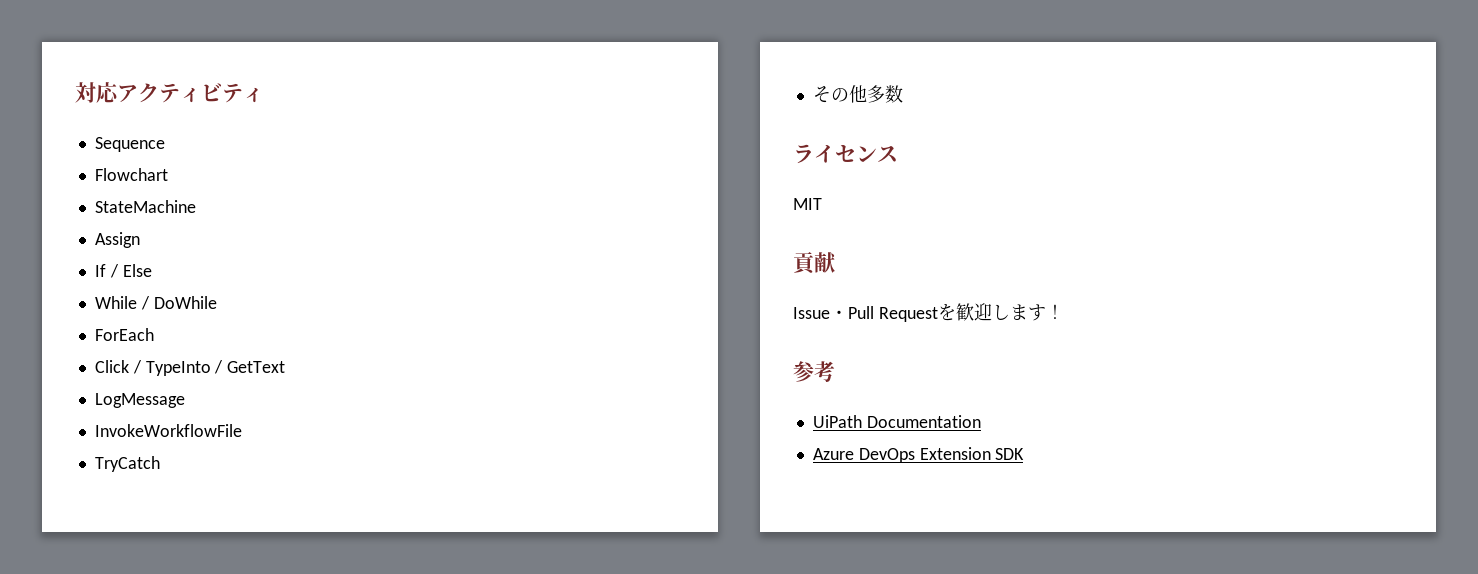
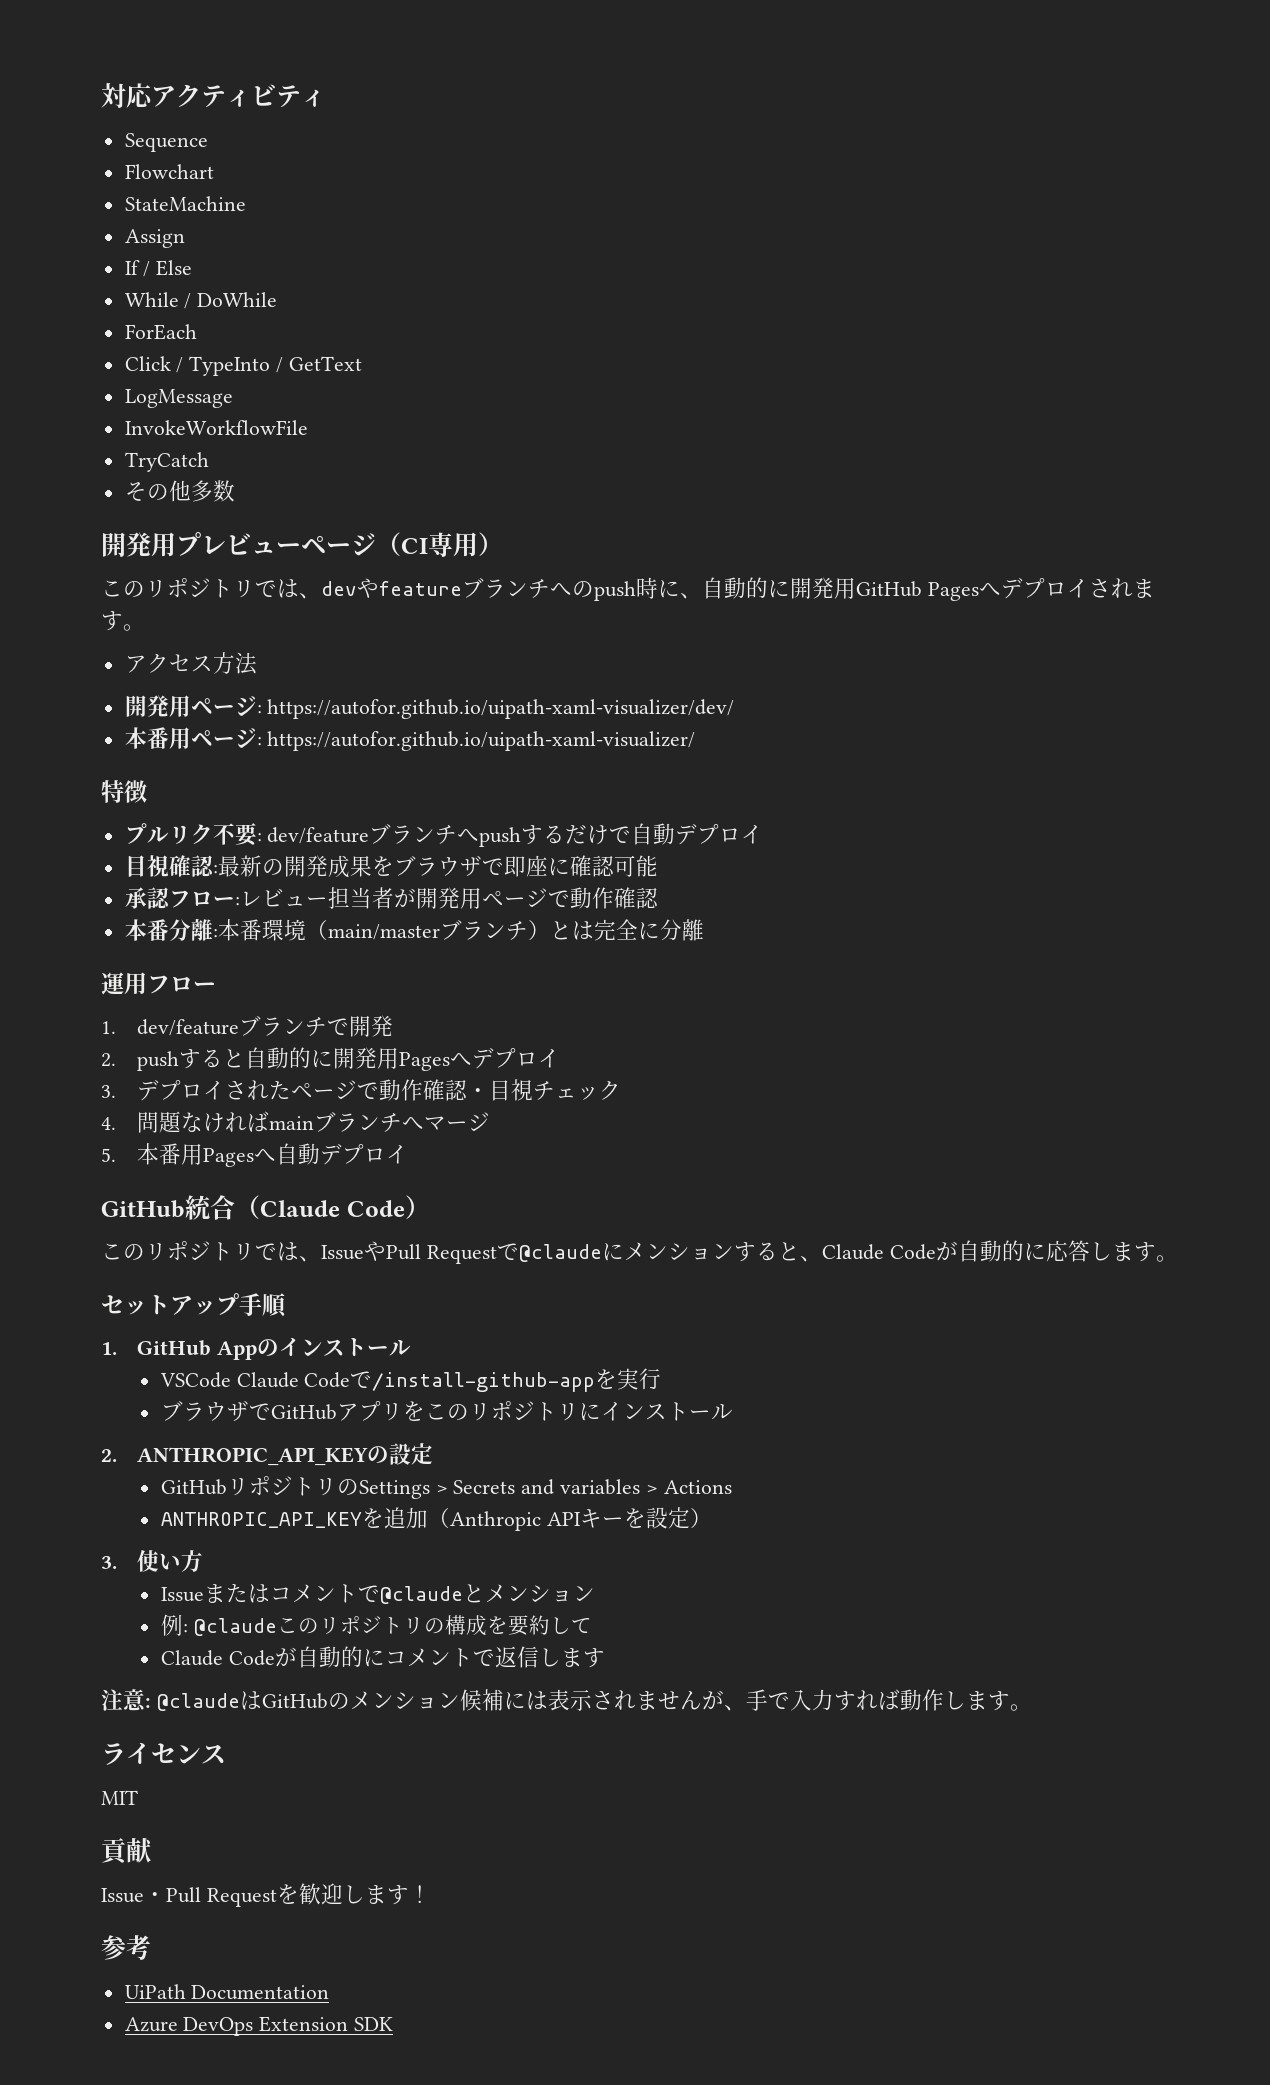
(903, 94) none -> [101,532,503,557] [101,577,1155,601] [101,611,145,631] [124,652,257,675] [124,695,735,719] [124,727,696,751] [101,780,147,803] [124,823,764,847] [124,855,658,878] [124,887,659,909] [124,919,704,941] [101,972,216,995] [101,1015,394,1037] [101,1047,561,1071] [101,1079,622,1101] [101,1111,491,1133] [101,1143,409,1167] [101,1195,430,1220] [101,1240,1178,1264] [101,1293,287,1317] [101,1337,411,1360] [159,1368,662,1392] [160,1400,733,1421] [101,1443,434,1466] [160,1476,732,1499] [160,1507,712,1531] [101,1550,204,1572] [160,1583,595,1604] [160,1614,592,1636] [160,1646,605,1668] [101,1689,1032,1711] // 開発用プレビューページ（CI専用） // このリポジトリでは、devやfeatureブランチへのpush時に、自動的に開発用GitHub Pagesへデプロイされます。 // アクセス方法 // 開発用ページ: https://autofor.github.io/uipath-xaml-visualizer/dev/ // 本番用ページ: https://autofor.github.io/uipath-xaml-visualizer/ // 特徴 // プルリク不要: dev/featureブランチへpushするだけで自動デプロイ // 目視確認:最新の開発成果をブラウザで即座に確認可能 // 承認フロー:レビュー担当者が開発用ページで動作確認 // 本番分離:本番環境（main/masterブランチ）とは完全に分離 // 運用フロー // 1. dev/featureブランチで開発 // 2. pushすると自動的に開発用Pagesへデプロイ // 3.デプロイされたページで動作確認・目視チェック // 4.問題なければmainブランチへマージ // 5.本番用Pagesへ自動デプロイ // GitHub統合（Claude Code） // このリポジトリでは、IssueやPull Requestで@claudeにメンションすると、Claude Codeが自動的に応答します。 // セットアップ手順 // 1. GitHub Appのインストール // VSCode Claude Codeで/install-github-appを実行 // ブラウザでGitHubアプリをこのリポジトリにインストール // 2. ANTHROPIC_API_KEYの設定 // GitHubリポジトリのSettings > Secrets and variables > Actions // ANTHROPIC_API_KEYを追加（Anthropic APIキーを設定） // 3.使い方 // Issueまたはコメントで@claudeとメンション // 例: @claudeこのリポジトリの構成を要約して // Claude Codeが自動的にコメントで返信します // 注意: @claudeはGitHubのメンション候補には表示されませんが、手で入力すれば動作します。

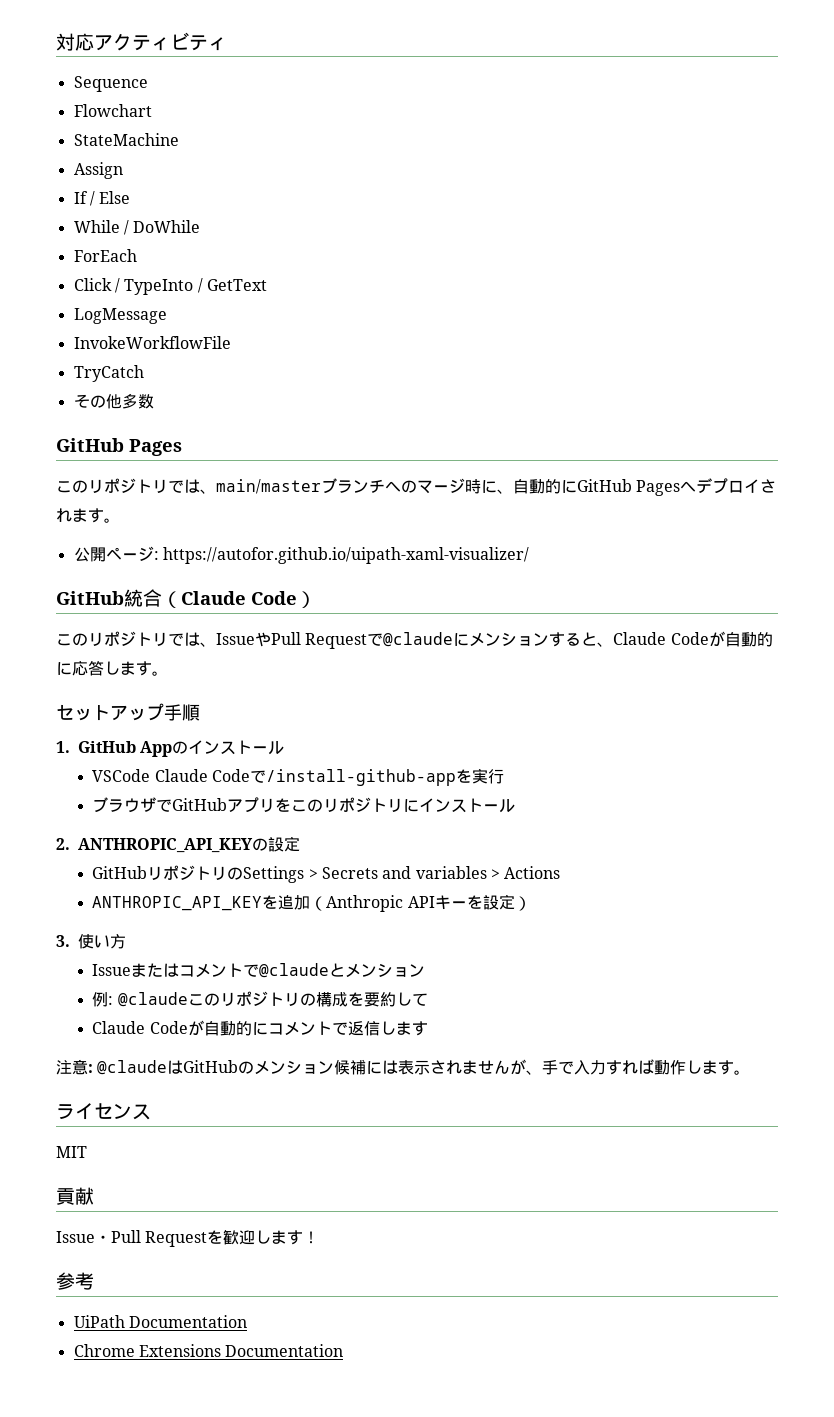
[101,532,503,557] [101,578,462,599] 開発用プレビューページ（CI専用） // このリポジトリでは、devやfeature -> [56,438,182,456] [56,478,321,494] GitHub Pages // このリポジトリでは、main/master
[594,581,636,601] push -> [417,478,465,494] マージ
[790,577,856,599] 開発用 -> (577, 486) none
[124,652,257,675] [124,695,735,719] [124,727,696,751] [101,780,147,803] [124,823,764,847] [124,855,658,878] [124,887,659,909] [124,919,704,941] [101,972,216,995] [101,1015,394,1037] [101,1047,561,1071] [101,1079,622,1101] [101,1111,491,1133] [101,1143,409,1167] アクセス方法 // 開発用ページ: https://autofor.github.io/uipath-xaml-visualizer/dev/ // 本番用ページ: https://autofor.github.io/uipath-xaml-visualizer/ // 特徴 // プルリク不要: dev/featureブランチへpushするだけで自動デプロイ // 目視確認:最新の開発成果をブラウザで即座に確認可能 // 承認フロー:レビュー担当者が開発用ページで動作確認 // 本番分離:本番環境（main/masterブランチ）とは完全に分離 // 運用フロー // 1. dev/featureブランチで開発 // 2. pushすると自動的に開発用Pagesへデプロイ // 3.デプロイされたページで動作確認・目視チェック // 4.問題なければmainブランチへマージ // 5.本番用Pagesへ自動デプロイ -> [73,546,529,564] 公開ページ: https://autofor.github.io/uipath-xaml-visualizer/
[124,2016,394,2036] Azure DevOps Extension SDK -> [73,1344,344,1357] Chrome Extensions Documentation

